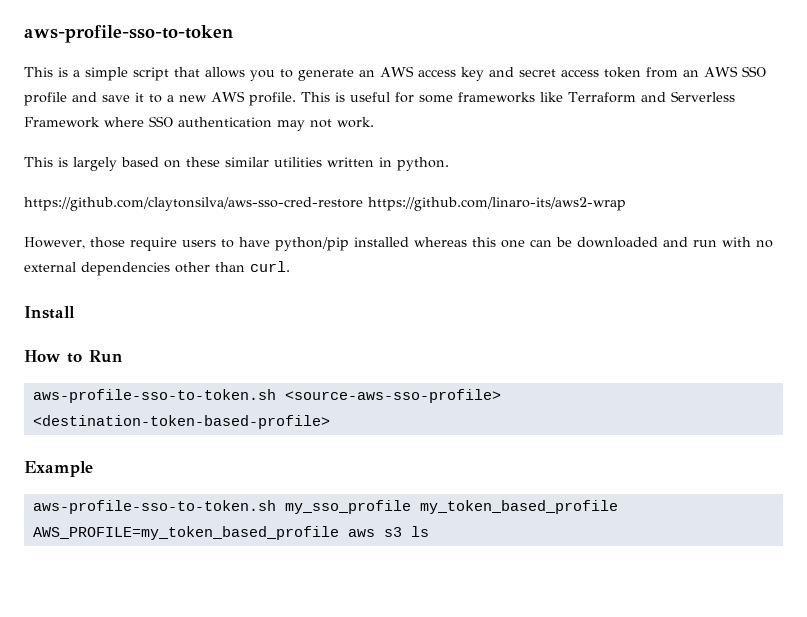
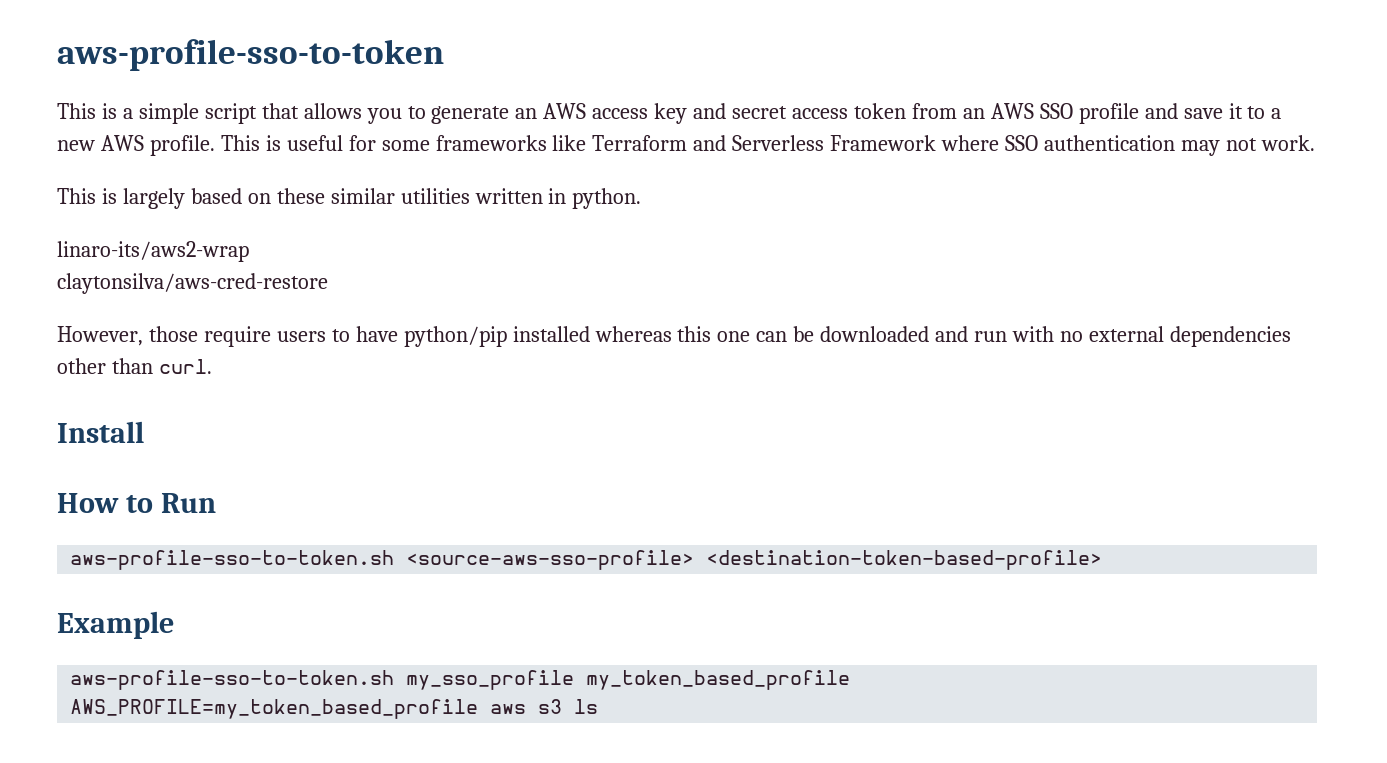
[24,197,626,211] https://github.com/claytonsilva/aws-sso-cred-restore https://github.com/linaro-its/aws2-wrap -> [57,241,249,262] [57,273,328,294] linaro-its/aws2-wrap // claytonsilva/aws-cred-restore

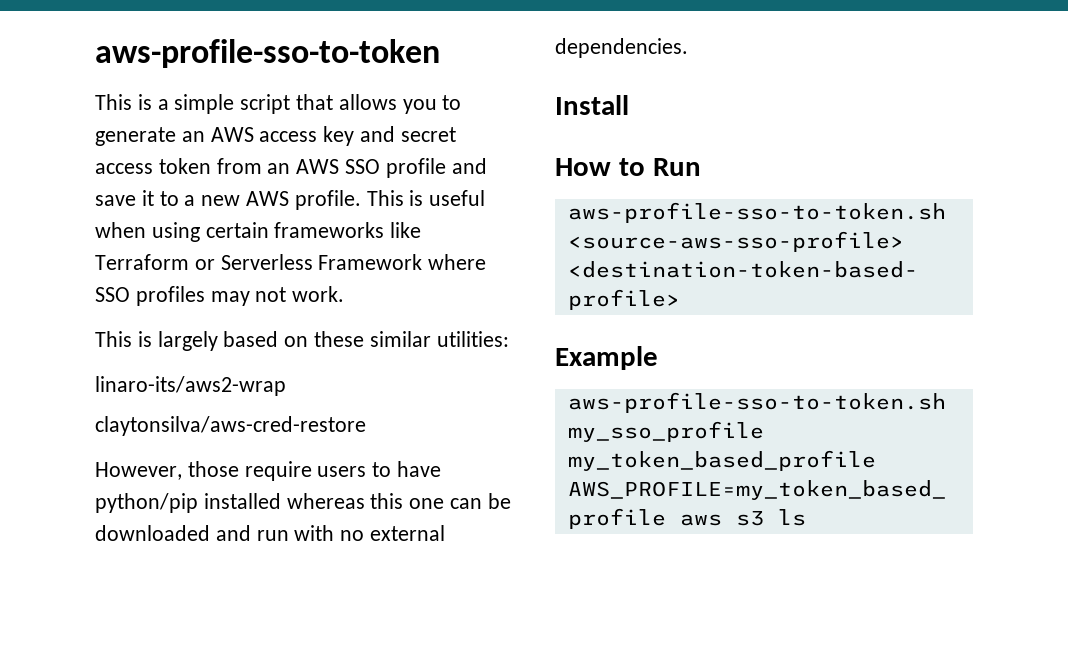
[348,135,430,151] for some -> [95,222,269,242] when using certain
[693,135,727,151] and -> [194,259,215,270] or
[1044,135,1176,151] authentication -> [135,286,205,306] profiles
[400,188,642,209] utilities written in python. -> [436,331,509,347] utilities:
[1169,326,1291,347] [57,358,212,374] dependencies other than curl. -> [555,38,688,58] dependencies.

